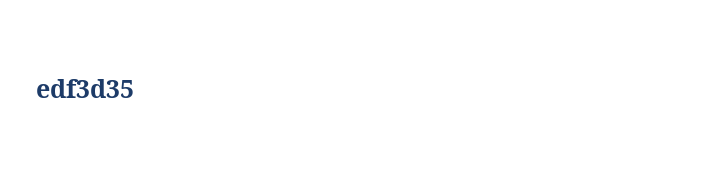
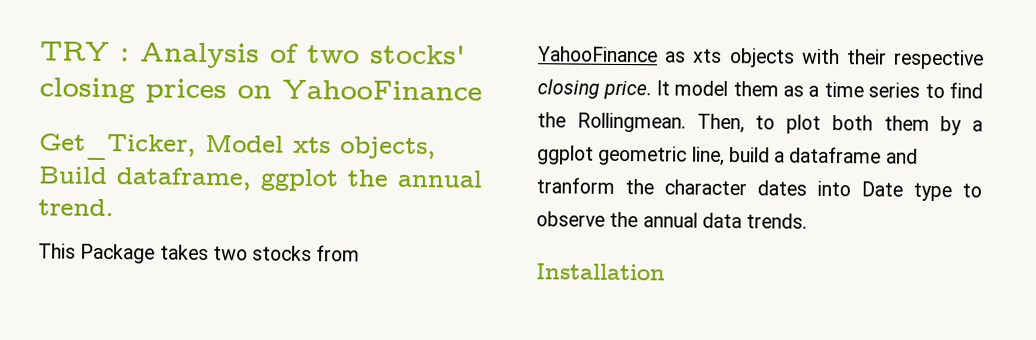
[36,79,134,98] edf3d35 -> [40,41,466,69] [39,77,482,104] [39,133,436,161] [38,166,482,192] [38,198,114,217] [38,243,361,264] [538,46,984,70] [537,79,983,100] [537,112,983,136] [537,145,918,166] [536,177,982,202] [536,211,808,229] [535,263,666,281] TRY : Analysis of two stocks' closing prices on YahooFinance // Get_Ticker, Model xts objects, Build dataframe, ggplot the annual trend. // This Package takes two stocks from YahooFinance as xts objects with their respective closing price. It model them as a time series to find the Rollingmean. Then, to plot both them by a ggplot geometric line, build a dataframe and tranform the character dates into Date type to observe the annual data trends. // Installation

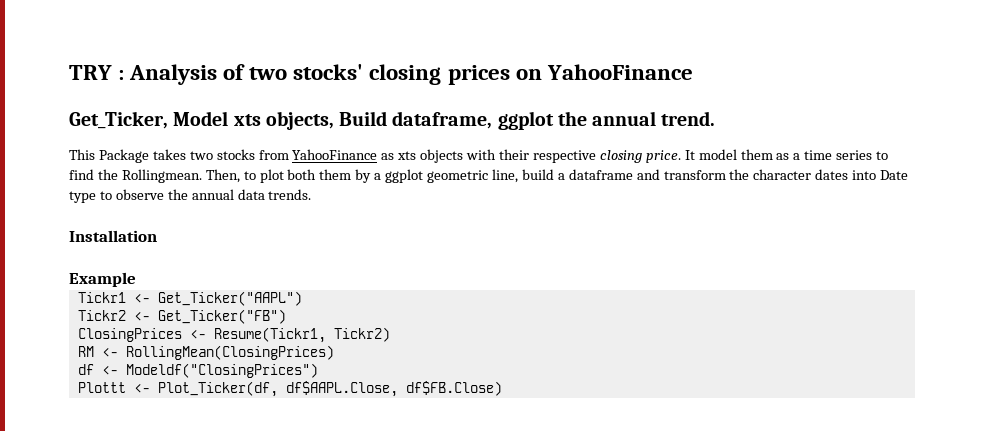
[536,177,615,194] tranform -> [663,170,726,180] transform
(666, 272) none -> [69,272,136,287] [77,291,302,306] [77,309,286,324] [77,327,390,343] [77,345,334,360] [77,363,318,378] [77,381,502,397] // Example // Tickr1 <- Get_Ticker("AAPL") // Tickr2 <- Get_Ticker("FB") // ClosingPrices <- Resume(Tickr1, Tickr2) // RM <- RollingMean(ClosingPrices) // df <- Modeldf("ClosingPrices") // Plottt <- Plot_Ticker(df, df$AAPL.Close, df$FB.Close)

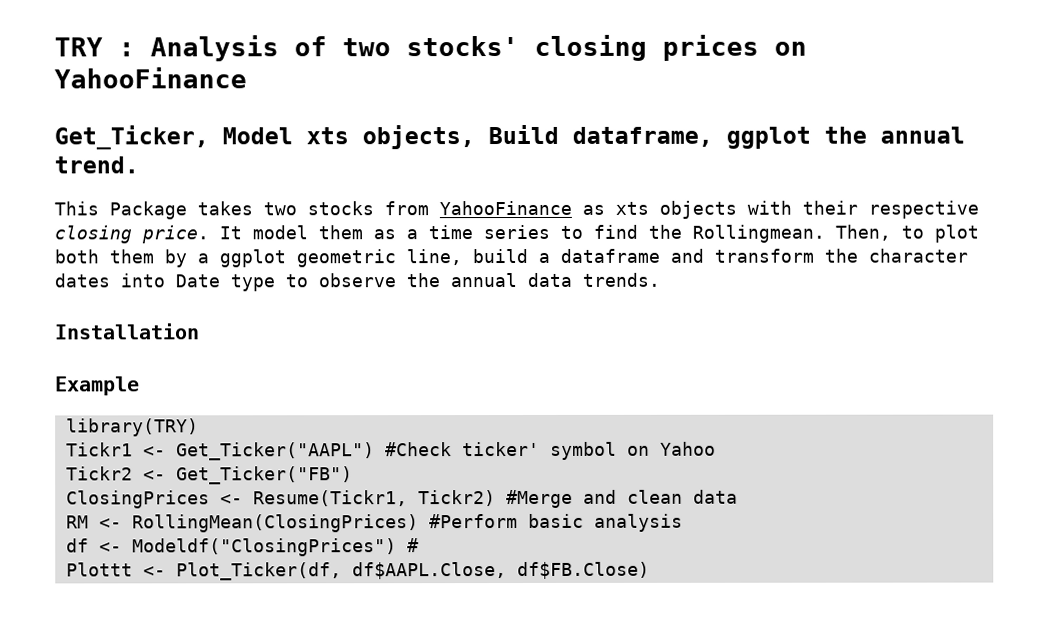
(136, 279) none -> [65,418,199,437] // library(TRY)
(302, 298) none -> [384,441,716,460] #Check ticker' symbol on Yahoo
(390, 334) none -> [505,489,738,509] #Merge and clean data
(334, 352) none -> [428,513,683,532] #Perform basic analysis
(318, 370) none -> [406,538,419,553] #

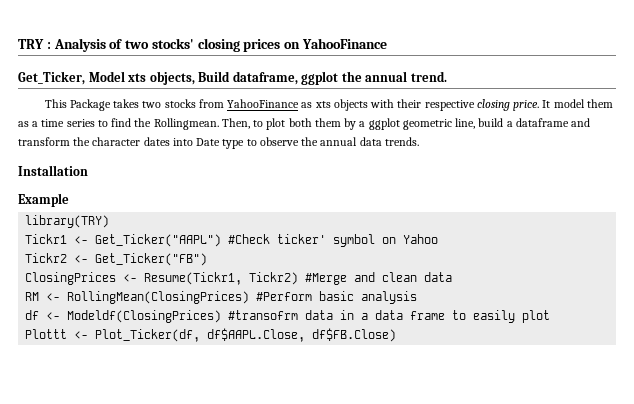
[131,538,419,557] Modeldf("ClosingPrices") # -> [67,310,551,323] Modeldf(ClosingPrices) #transofrm data in a data frame to easily plot

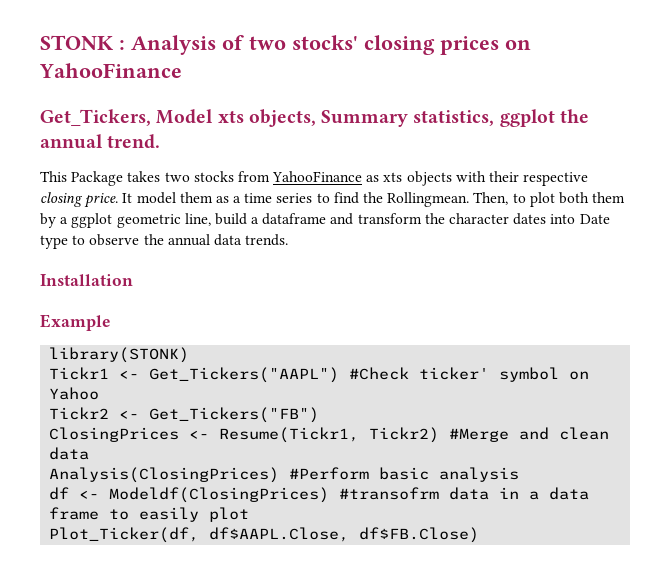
[18,39,44,49] TRY -> [40,35,114,50] STONK
[18,71,85,85] Get_Ticker, -> [40,109,151,126] Get_Tickers,
[198,71,298,85] Build dataframe, -> [321,110,495,127] Summary statistics,
[25,215,110,228] library(TRY) -> [49,347,190,363] library(STONK)
[95,234,222,247] Get_Ticker("AAPL") -> [149,367,340,383] Get_Tickers("AAPL")
[95,253,208,266] Get_Ticker("FB") -> [149,407,320,423] Get_Tickers("FB")
[25,291,250,304] RM <- RollingMean(ClosingPrices) -> [49,467,280,483] Analysis(ClosingPrices)
[25,329,89,339] Plottt <- -> (250, 514) none

